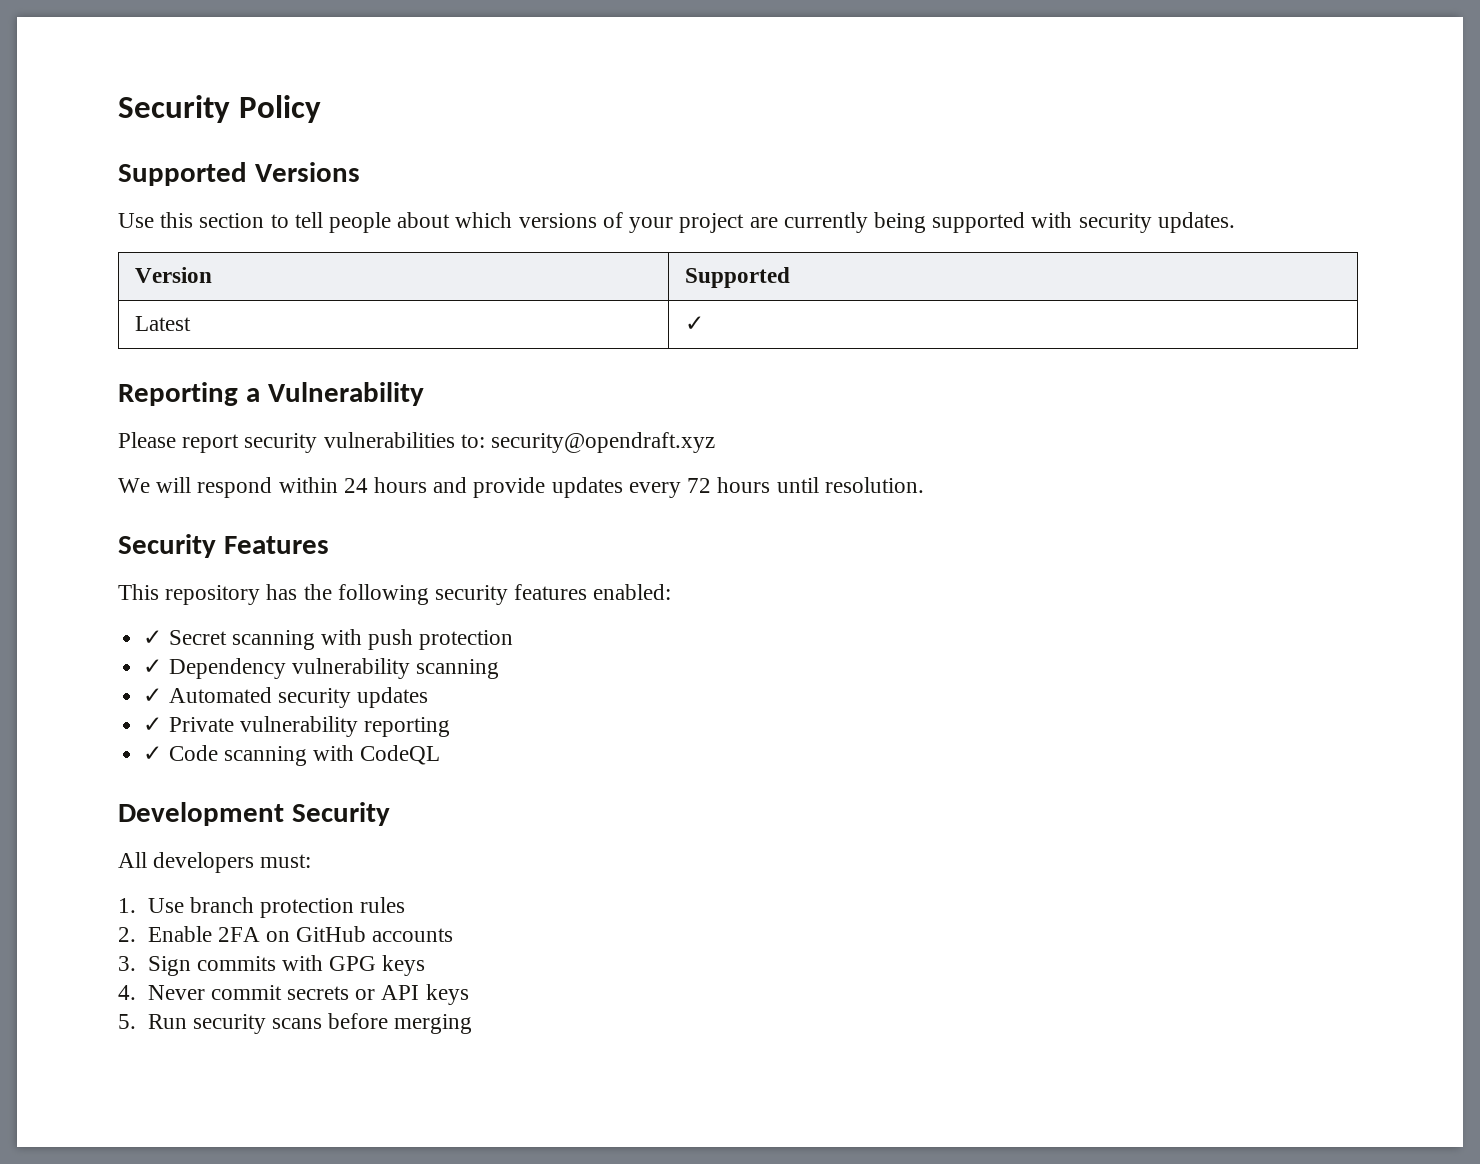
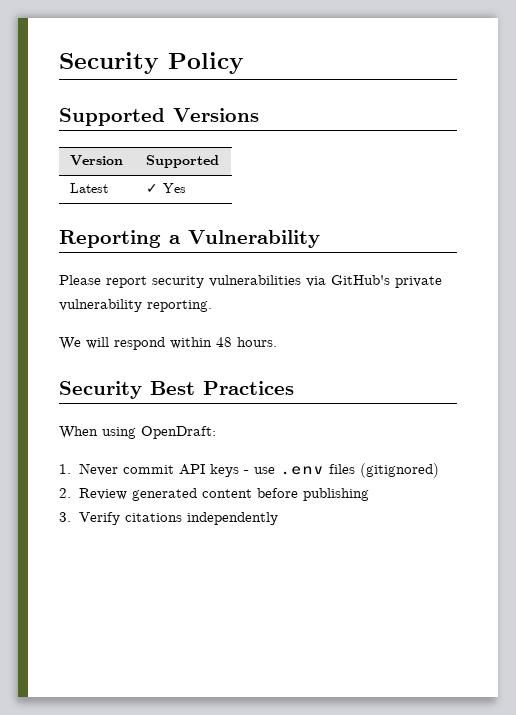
[118,212,1235,233] // Use this section to tell people about which versions of your project are currently being supported with security updates. -> (259, 115) none
(705, 323) none -> [163,183,187,193] Yes
[460,432,716,453] to: security@opendraft.xyz -> [306,275,442,288] [59,299,212,312] via GitHub's private vulnerability reporting.
[343,477,924,498] [118,534,329,558] [118,584,672,605] [143,629,514,650] [143,658,499,679] [143,687,428,708] [143,716,450,737] [143,745,441,766] [118,802,390,826] [118,852,312,873] [118,897,406,918] [118,926,454,942] [118,955,426,976] [118,984,469,1005] [118,1013,473,1034] 24 hours and provide updates every 72 hours until resolution. // Security Features // This repository has the following security features enabled: // ✓ Secret scanning with push protection // ✓ Dependency vulnerability scanning // ✓ Automated security updates // ✓ Private vulnerability reporting // ✓ Code scanning with CodeQL // Development Security // All developers must: // 1. Use branch protection rules // 2. Enable 2FA on GitHub accounts // 3. Sign commits with GPG keys // 4. Never commit secrets or API keys // 5. Run security scans before merging -> [216,337,277,347] [59,381,294,399] [59,426,216,439] [59,463,439,478] [59,488,369,501] [59,512,278,525] 48 hours. // Security Best Practices // When using OpenDraft: // 1. Never commit API keys - use .env files (gitignored) // 2. Review generated content before publishing // 3. Verify citations independently

